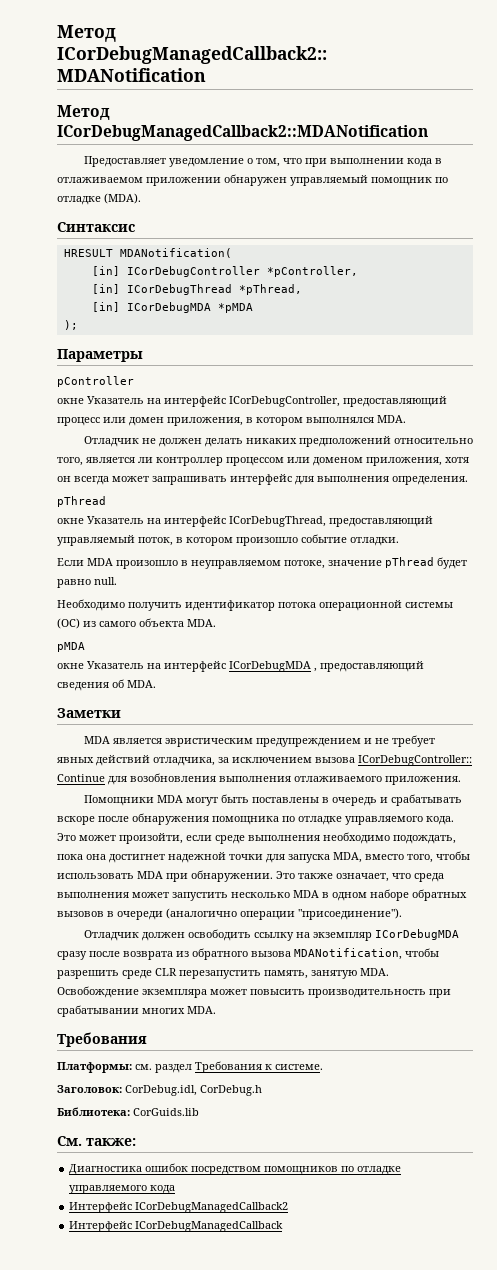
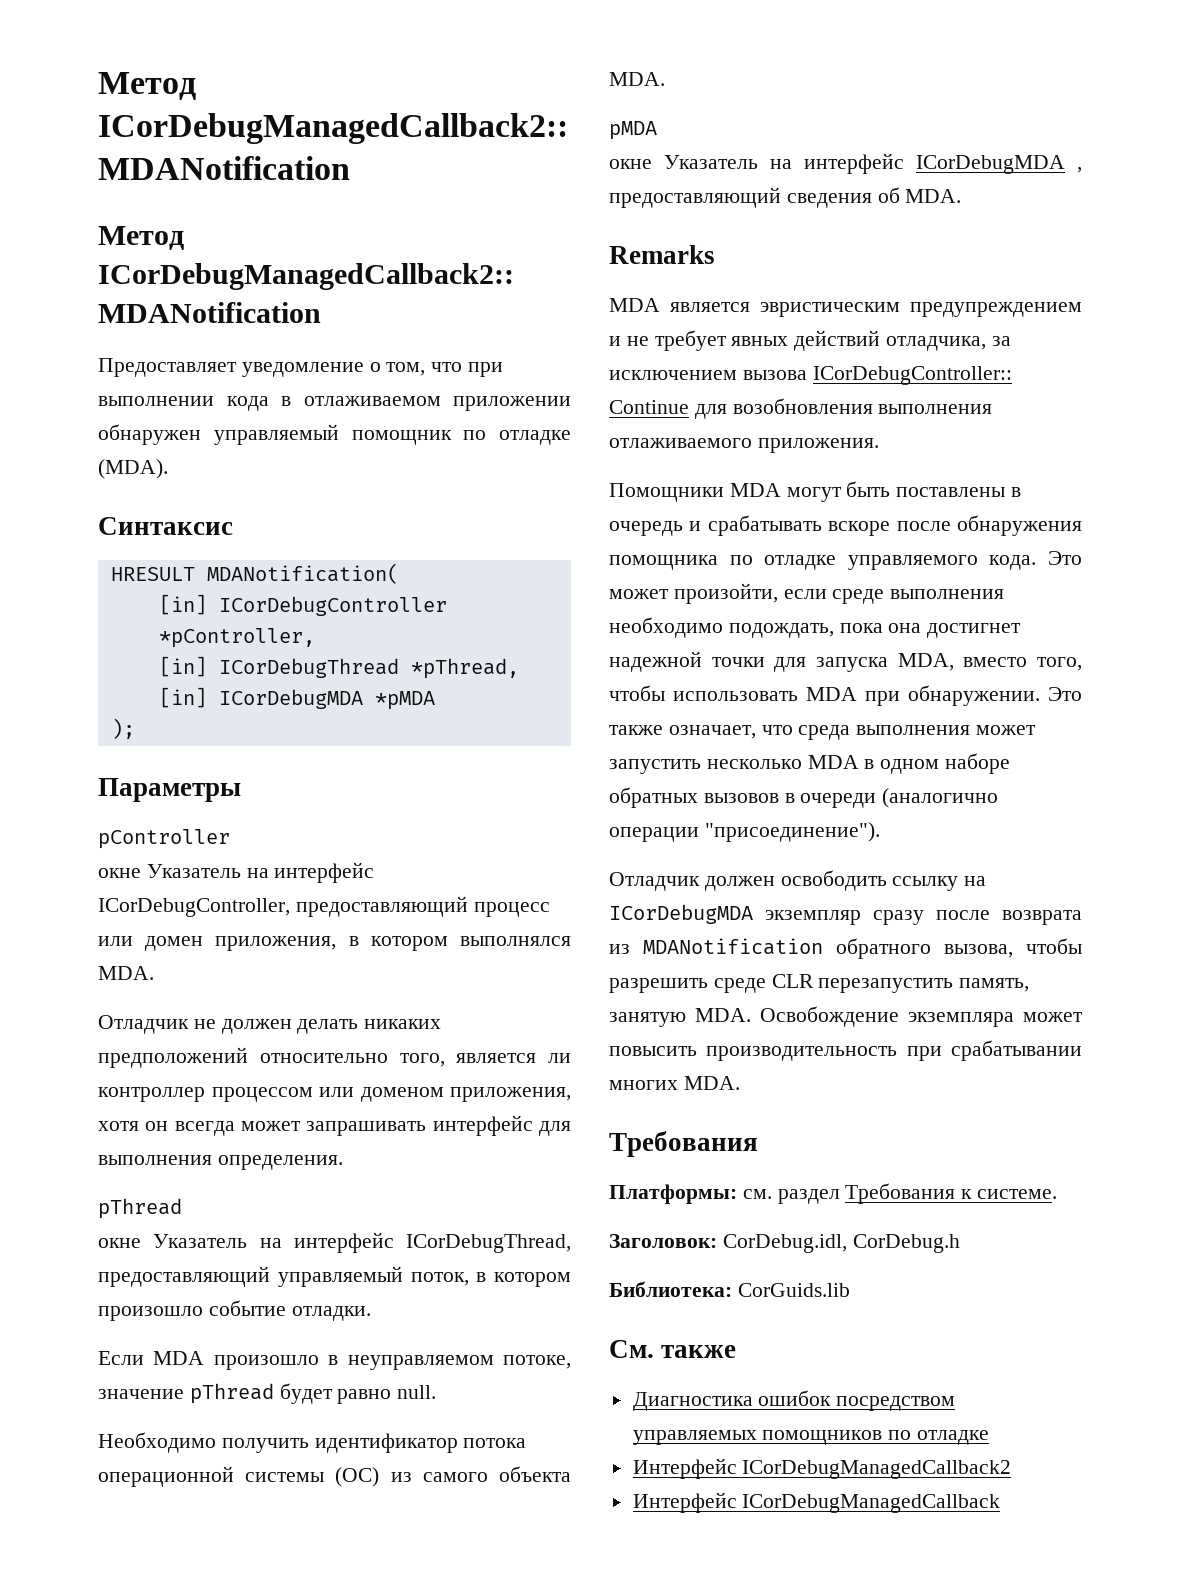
[57,708,121,718] Заметки -> [609,245,715,264] Remarks
[312,929,459,941] экземпляр ICorDebugMDA -> [609,904,861,925] ICorDebugMDA экземпляр
[192,948,402,960] обратного вызова MDANotification, -> [643,938,1013,959] MDANotification обратного вызова,
[86,1138,136,1146] также: -> [661,1345,737,1358] также
(262, 1170) none -> [632,1430,757,1445] управляемых
[69,1185,176,1194] управляемого кода -> (990, 1437) none

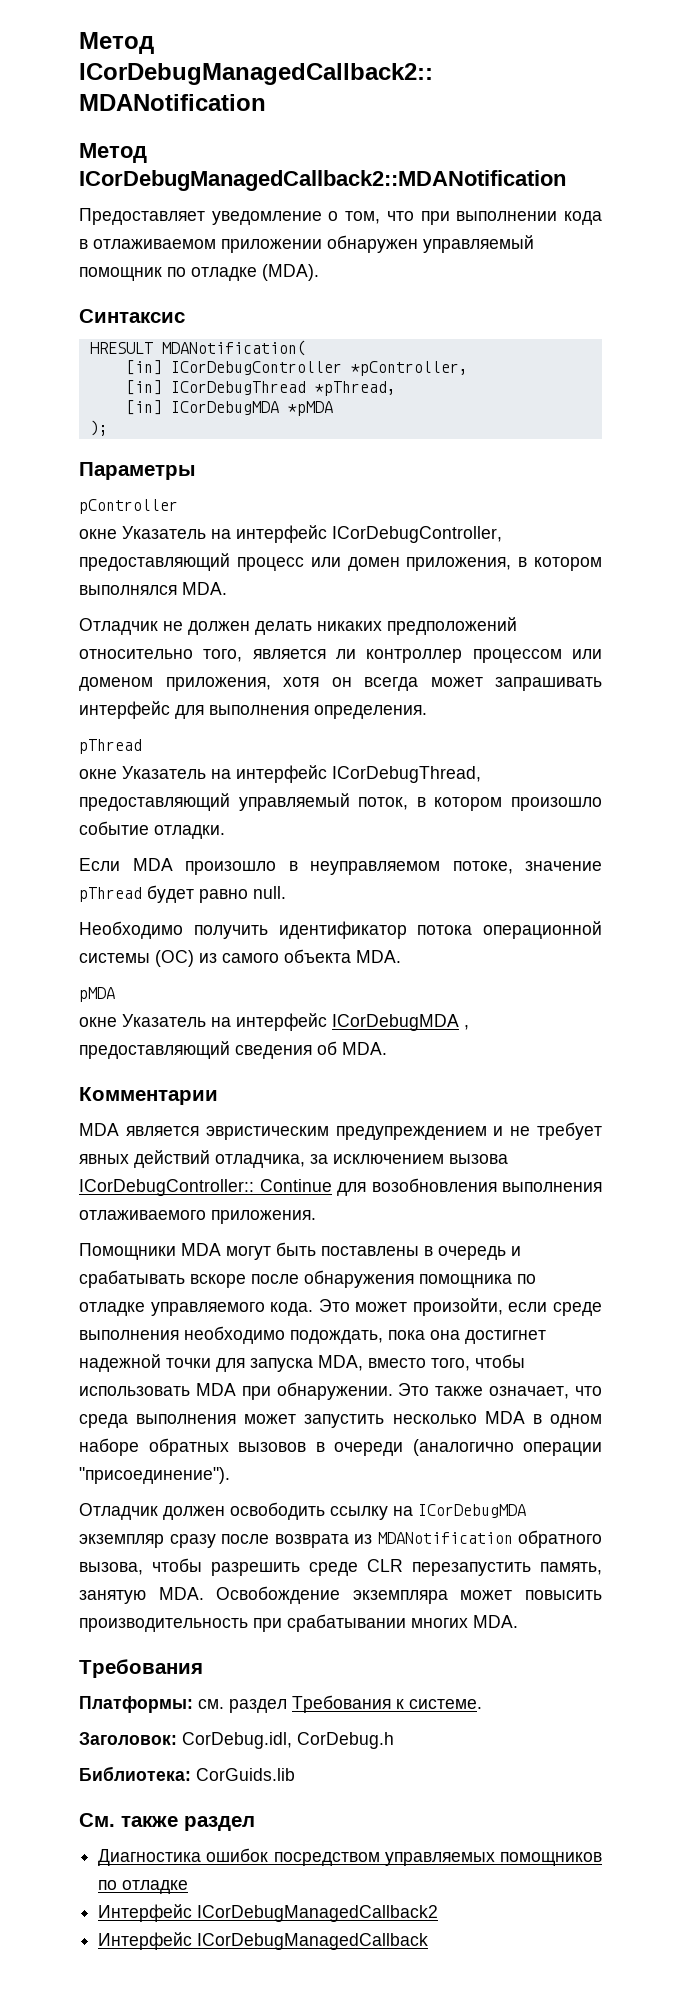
[609,245,715,264] Remarks -> [79,1087,218,1105] Комментарии
(737, 1351) none -> [184,1816,255,1831] раздел

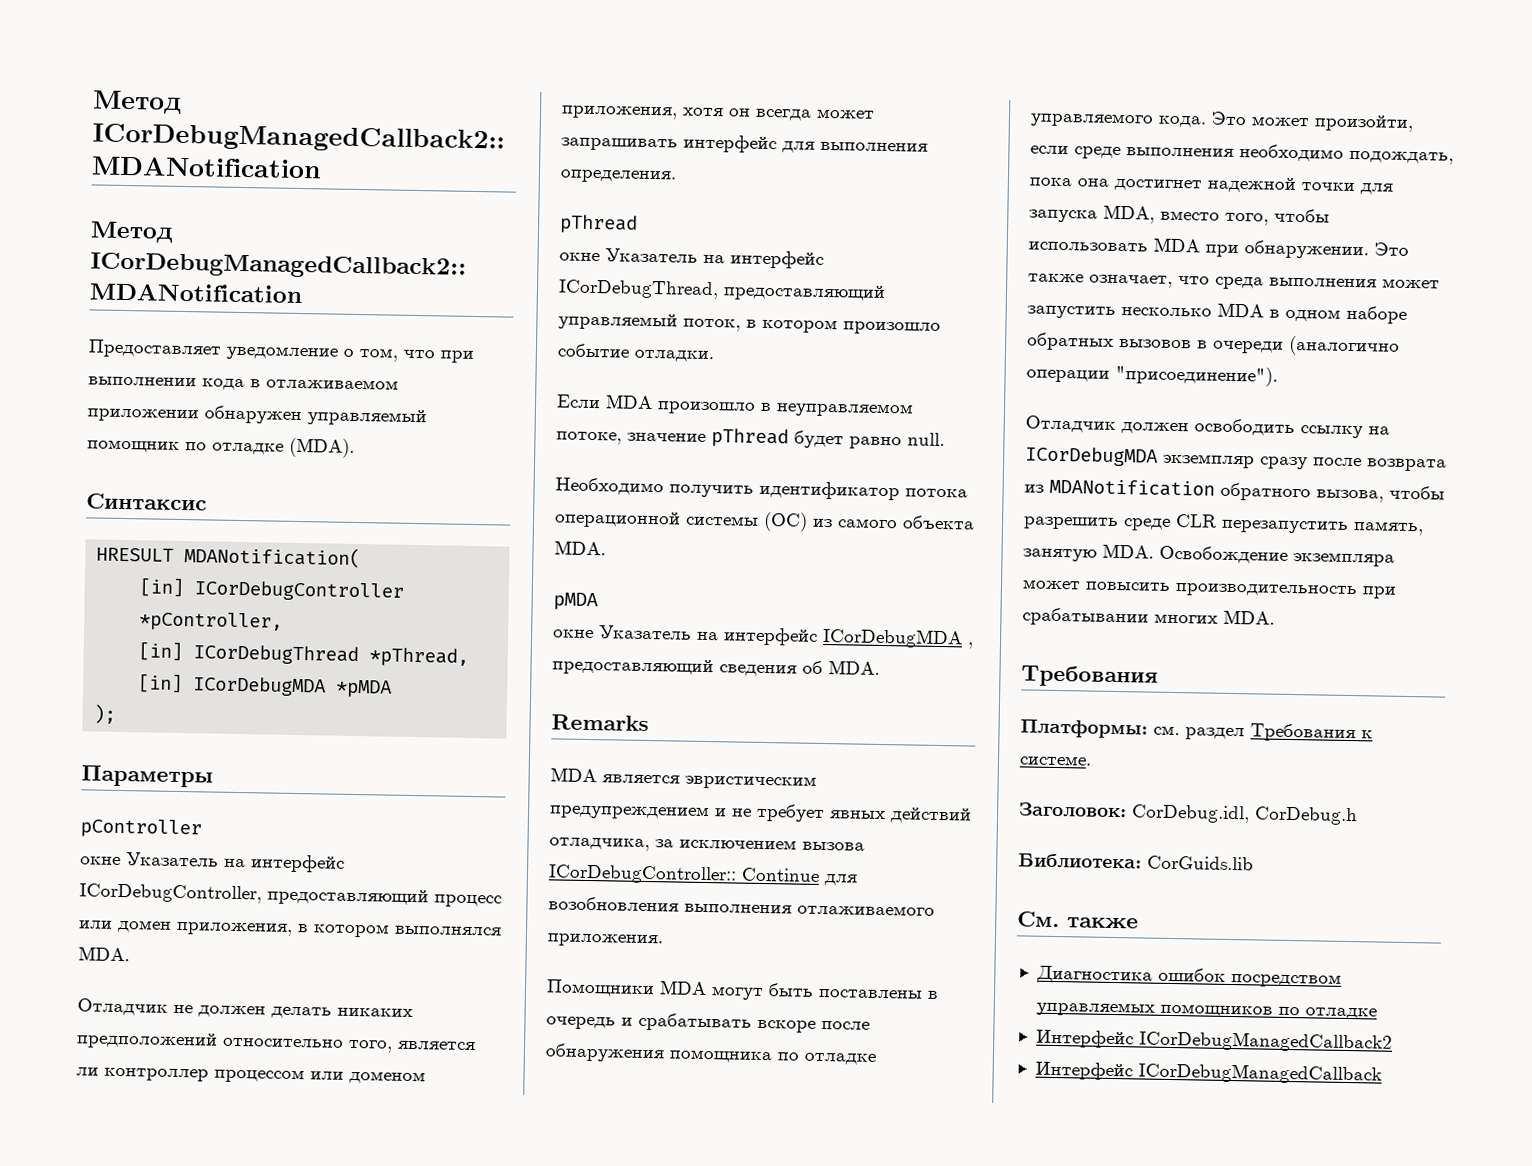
[79,1087,218,1105] Комментарии -> [551,714,649,732] Remarks
[184,1816,255,1831] раздел -> (1139, 923) none

